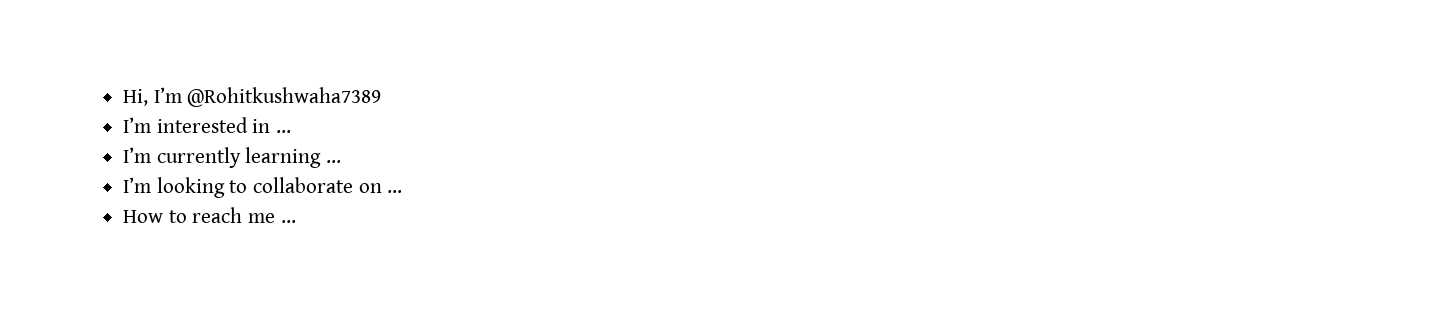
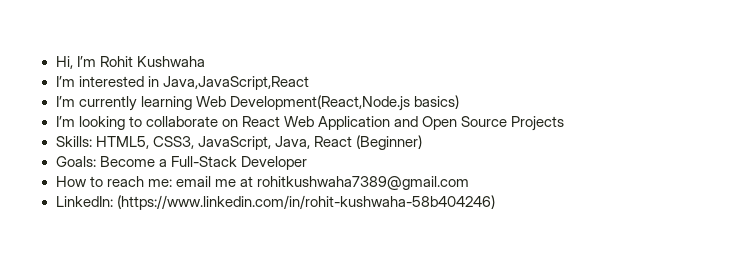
[187,87,382,107] @Rohitkushwaha7389 -> [99,56,205,67] Rohit Kushwaha
[276,130,292,133] ... -> [162,76,309,90] Java,JavaScript,React
[326,160,342,163] ... -> [195,95,459,111] Web Development(React,Node.js basics)
[387,190,403,193] [123,207,296,223] ... // How to reach me ... -> [241,116,565,131] [55,135,422,150] [55,156,307,170] [55,176,469,190] [55,195,495,210] React Web Application and Open Source Projects // Skills: HTML5, CSS3, JavaScript, Java, React (Beginner) // Goals: Become a Full-Stack Developer // How to reach me: email me at rohitkushwaha7389@gmail.com // LinkedIn: (https://www.linkedin.com/in/rohit-kushwaha-58b404246)

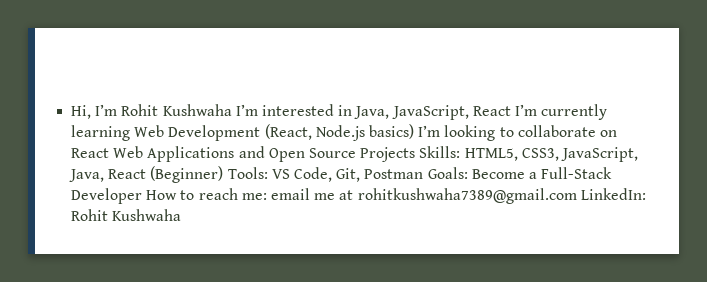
(205, 61) // -> (232, 110) none
[162,76,309,90] Java,JavaScript,React // -> [354,105,511,120] Java, JavaScript, React
[229,95,410,111] Development(React,Node.js -> [168,124,365,141] Development (React, Node.js
(459, 102) // -> (414, 131) none
[317,116,390,130] Application -> [147,146,235,162] Applications
(565, 123) // -> (416, 154) none
(422, 142) // -> [227,167,424,182] Tools: VS Code, Git, Postman
(307, 163) // -> (143, 196) none
[55,195,495,210] // LinkedIn: (https://www.linkedin.com/in/rohit-kushwaha-58b404246) -> [580,188,646,200] [71,209,182,221] LinkedIn: Rohit Kushwaha

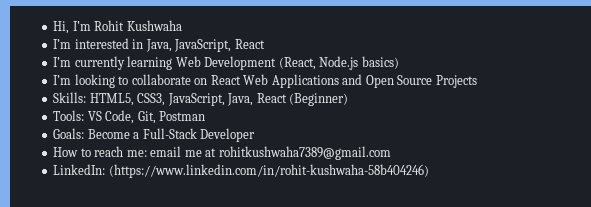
(232, 110) none -> (182, 25) //
(511, 111) none -> (265, 44) //
(414, 131) none -> (399, 62) //
(416, 154) none -> (477, 81) //
(224, 174) none -> (349, 99) //
(424, 174) none -> (206, 116) //
(143, 196) none -> (256, 135) //
[580,188,646,200] [71,209,182,221] LinkedIn: Rohit Kushwaha -> [53,164,429,178] // LinkedIn: (https://www.linkedin.com/in/rohit-kushwaha-58b404246)

